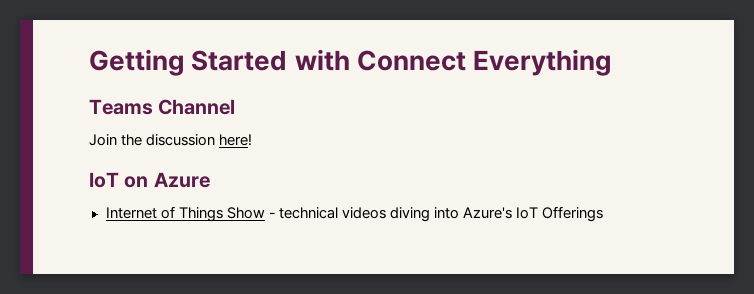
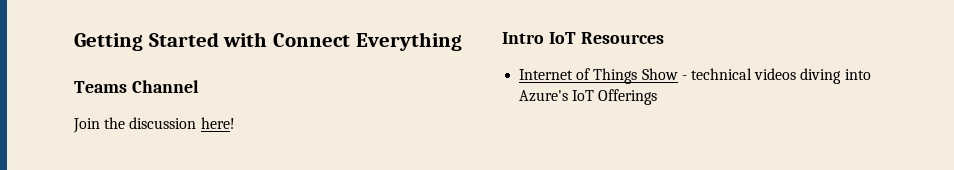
[89,172,210,188] IoT on Azure -> [502,32,664,44] Intro IoT Resources

